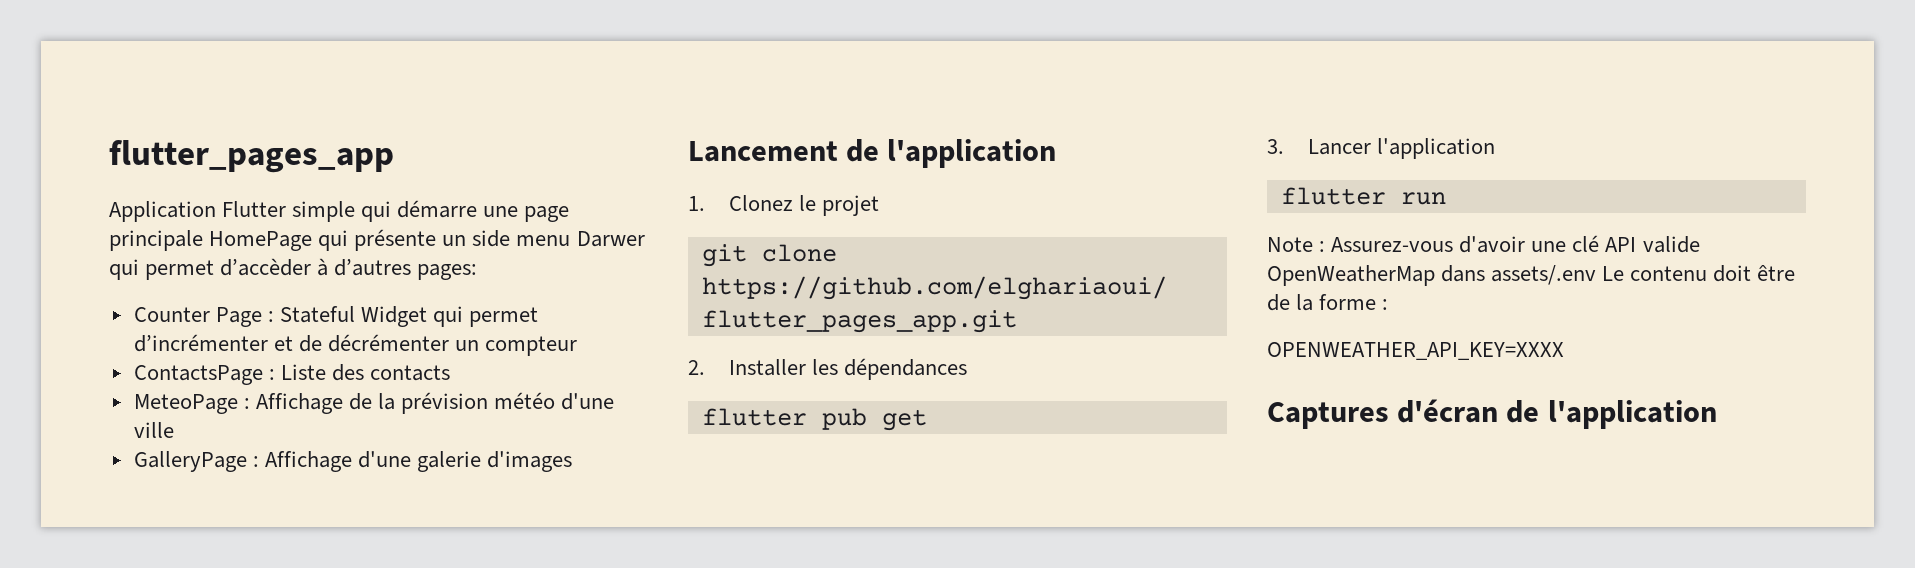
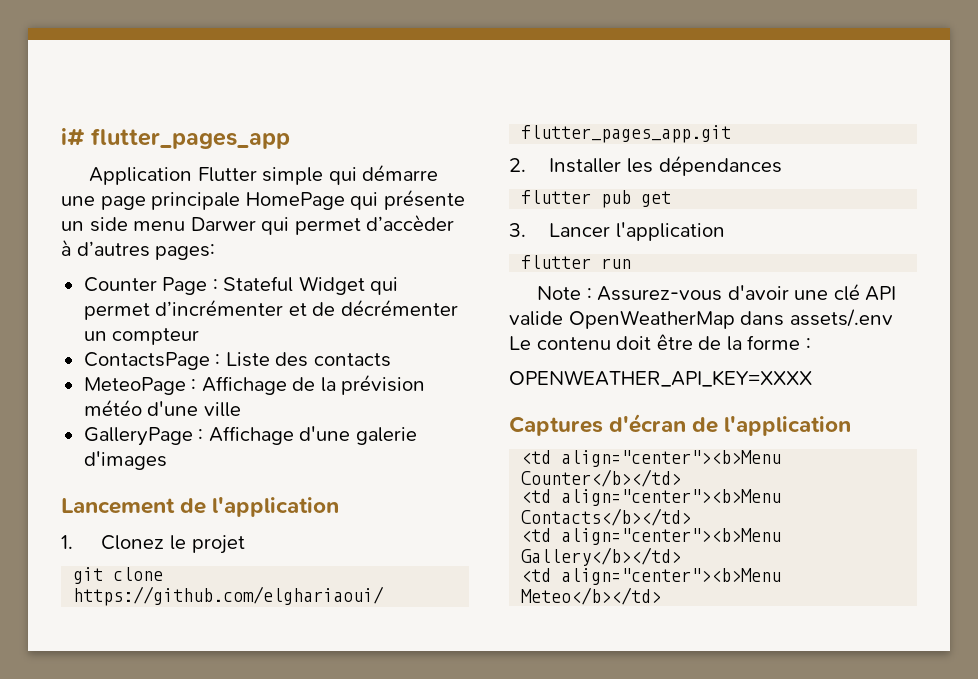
(109, 156) none -> [61,128,85,146] i#
(1717, 414) none -> [521,450,782,467] [521,469,682,487] [521,489,782,506] [521,508,692,526] [521,528,782,545] [521,547,682,566] [521,568,782,585] [521,587,662,605] // <td align="center"><b>Menu Counter</b></td> // <td align="center"><b>Menu Contacts</b></td> // <td align="center"><b>Menu Gallery</b></td> // <td align="center"><b>Menu Meteo</b></td>

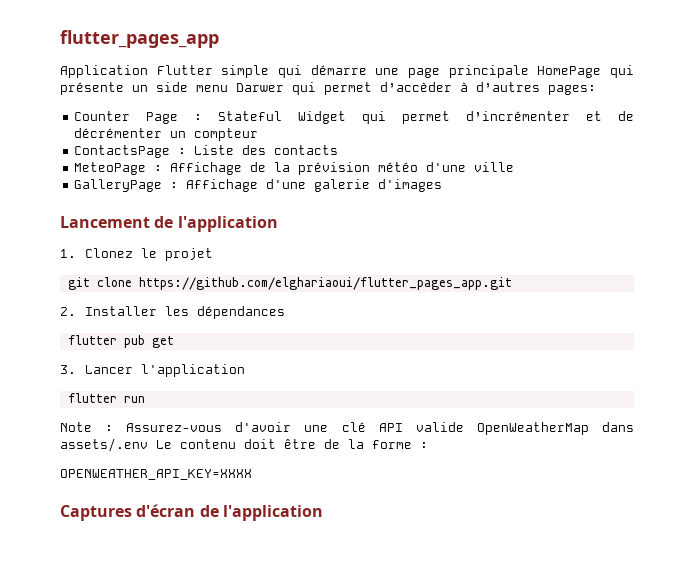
[61,128,85,146] i# -> (60, 39) none
[521,450,782,467] [521,469,682,487] [521,489,782,506] [521,508,692,526] [521,528,782,545] [521,547,682,566] [521,568,782,585] [521,587,662,605] // <td align="center"><b>Menu Counter</b></td> // <td align="center"><b>Menu Contacts</b></td> // <td align="center"><b>Menu Gallery</b></td> // <td align="center"><b>Menu Meteo</b></td> -> (323, 513) none

